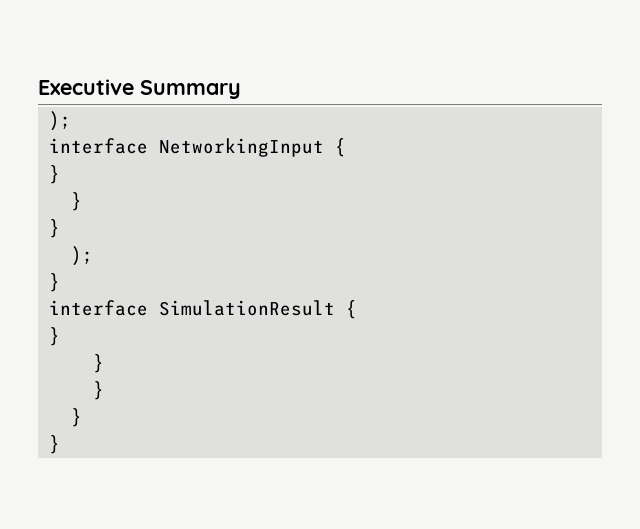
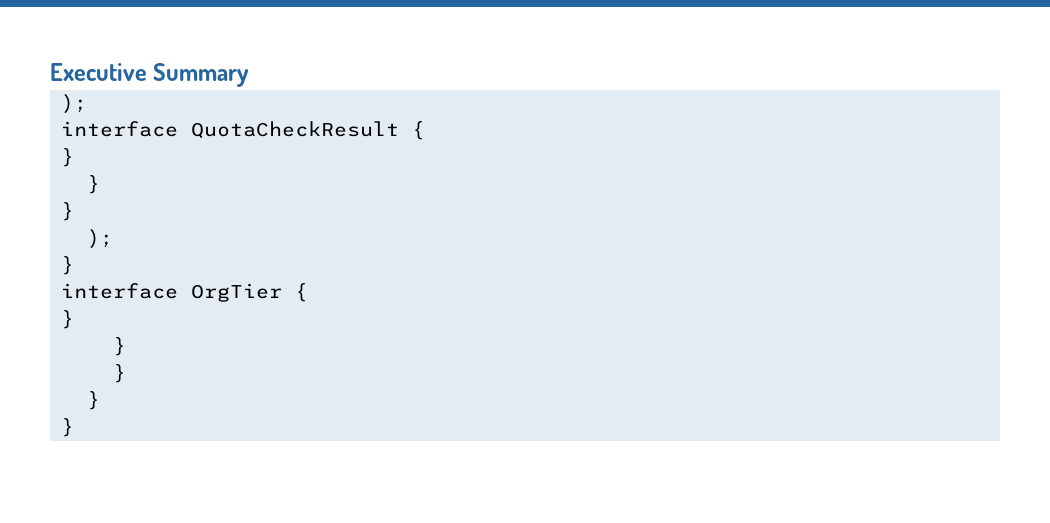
[159,138,325,157] NetworkingInput -> [191,121,400,139] QuotaCheckResult
[159,300,336,316] SimulationResult -> [191,283,283,302] OrgTier

